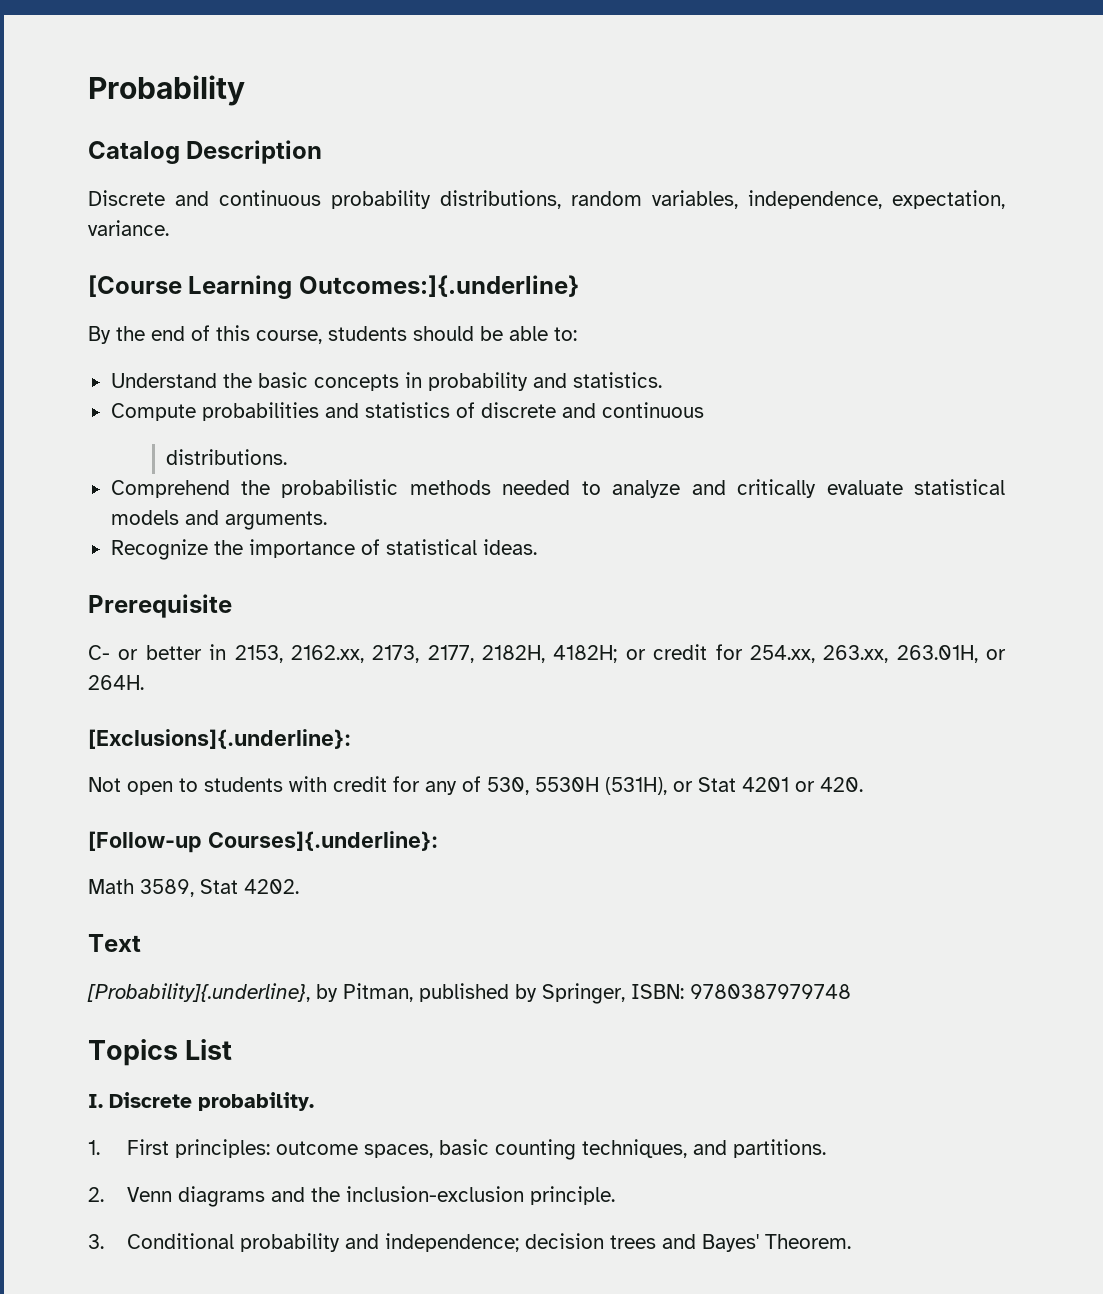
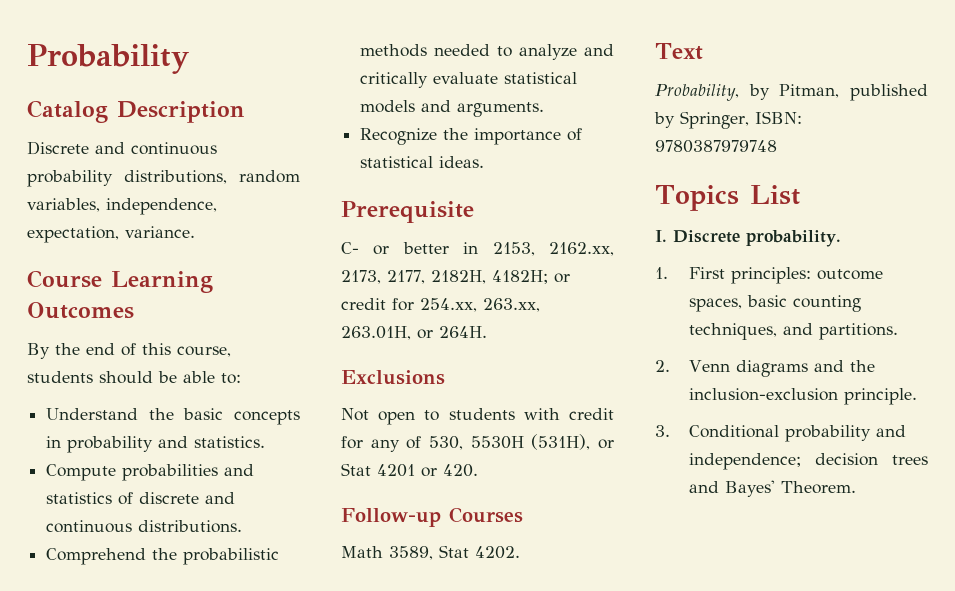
[88,275,579,299] [Course Learning Outcomes:]{.underline} -> [27,270,213,293] [27,302,134,319] Course Learning Outcomes
(704, 410) // -> (133, 526) none
[88,729,351,749] [Exclusions]{.underline}: -> [341,370,445,385] Exclusions
[88,831,438,853] [Follow-up Courses]{.underline}: -> [341,507,523,527] Follow-up Courses
[87,983,310,1002] [Probability]{.underline}, -> [655,84,739,101] Probability,

